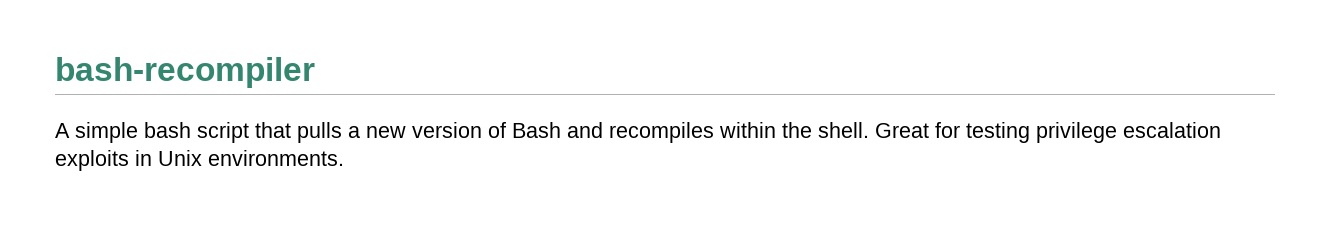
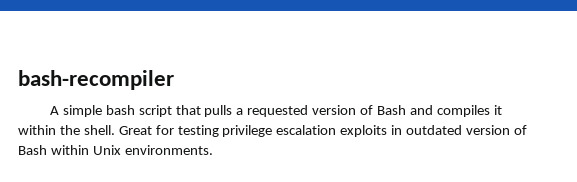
[366,126,406,138] new -> [247,105,309,117] requested
[609,122,714,143] recompiles -> [436,105,502,117] compiles it
(152, 158) none -> [406,125,527,135] [18,145,89,155] outdated version of Bash within

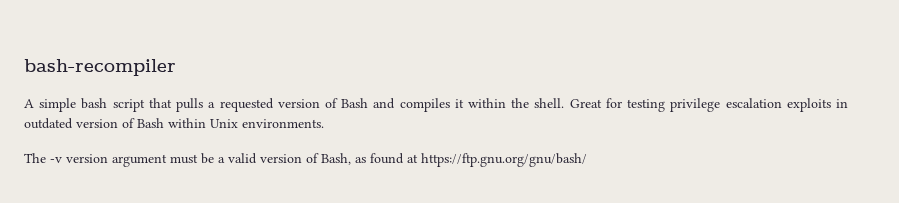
(213, 150) none -> [24,153,587,167] // The -v version argument must be a valid version of Bash, as found at https://ftp.gnu.org/gnu/bash/

